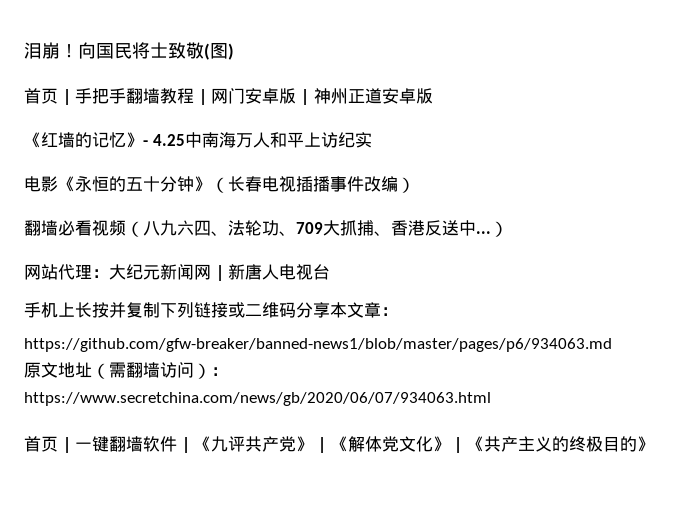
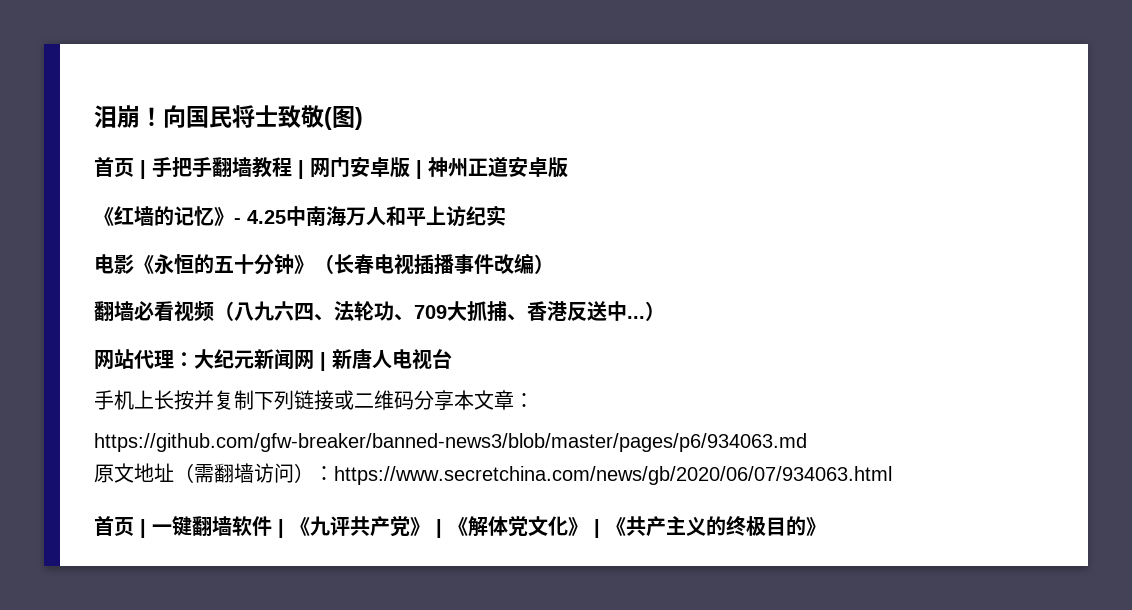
[24,338,612,352] https://github.com/gfw-breaker/banned-news1/blob/master/pages/p6/934063.md -> [94,433,807,452] https://github.com/gfw-breaker/banned-news3/blob/master/pages/p6/934063.md

